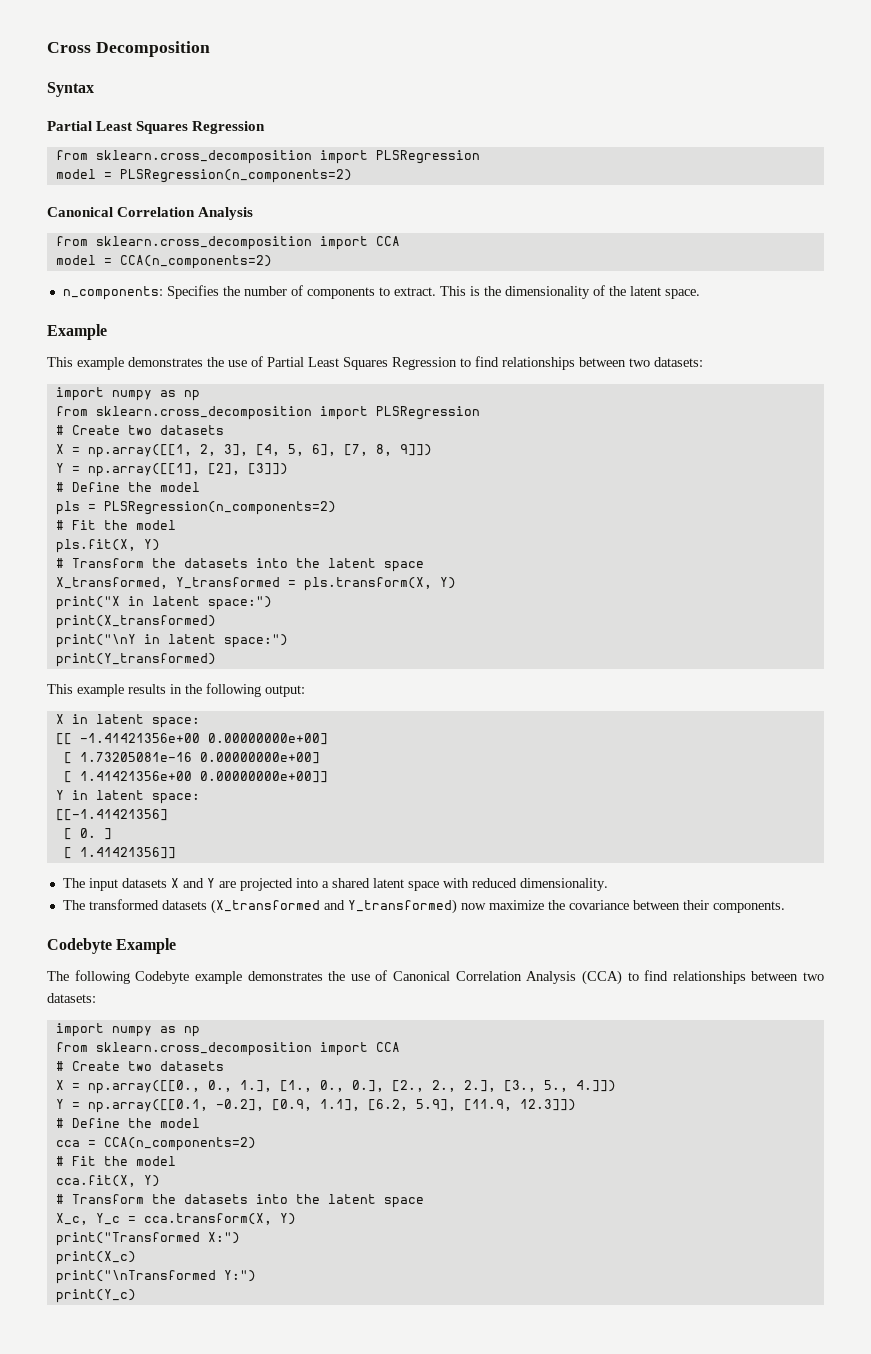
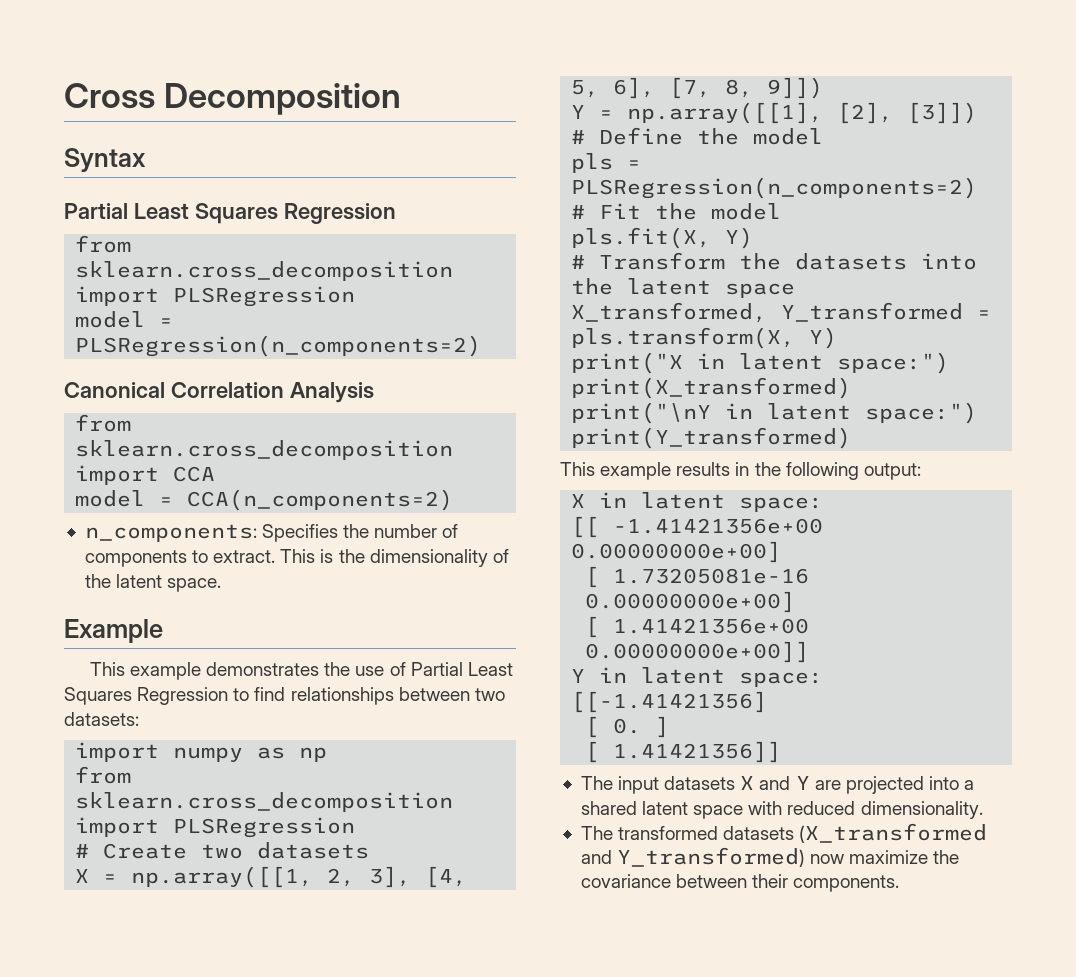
[47,938,177,954] [47,970,824,985] [47,993,96,1003] [55,1023,200,1037] [55,1042,400,1056] [55,1061,224,1071] [55,1080,616,1094] [55,1099,576,1113] [55,1118,200,1128] [55,1137,256,1151] [55,1156,176,1166] [55,1175,160,1187] [55,1194,424,1208] [55,1213,296,1225] [55,1232,240,1246] [55,1251,136,1265] [55,1270,256,1284] [55,1289,136,1303] // Codebyte Example // The following Codebyte example demonstrates the use of Canonical Correlation Analysis (CCA) to find relationships between two datasets: // import numpy as np // from sklearn.cross_decomposition import CCA // # Create two datasets // X = np.array([[0., 0., 1.], [1., 0., 0.], [2., 2., 2.], [3., 5., 4.]]) // Y = np.array([[0.1, -0.2], [0.9, 1.1], [6.2, 5.9], [11.9, 12.3]]) // # Define the model // cca = CCA(n_components=2) // # Fit the model // cca.fit(X, Y) // # Transform the datasets into the latent space // X_c, Y_c = cca.transform(X, Y) // print("Transformed X:") // print(X_c) // print("\nTransformed Y:") // print(Y_c) -> (900, 883) none

